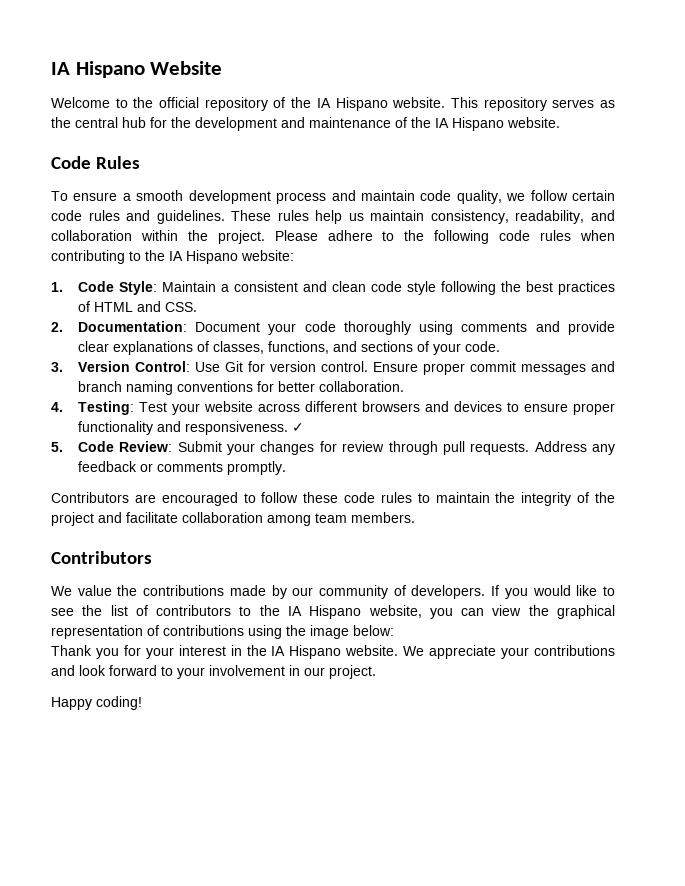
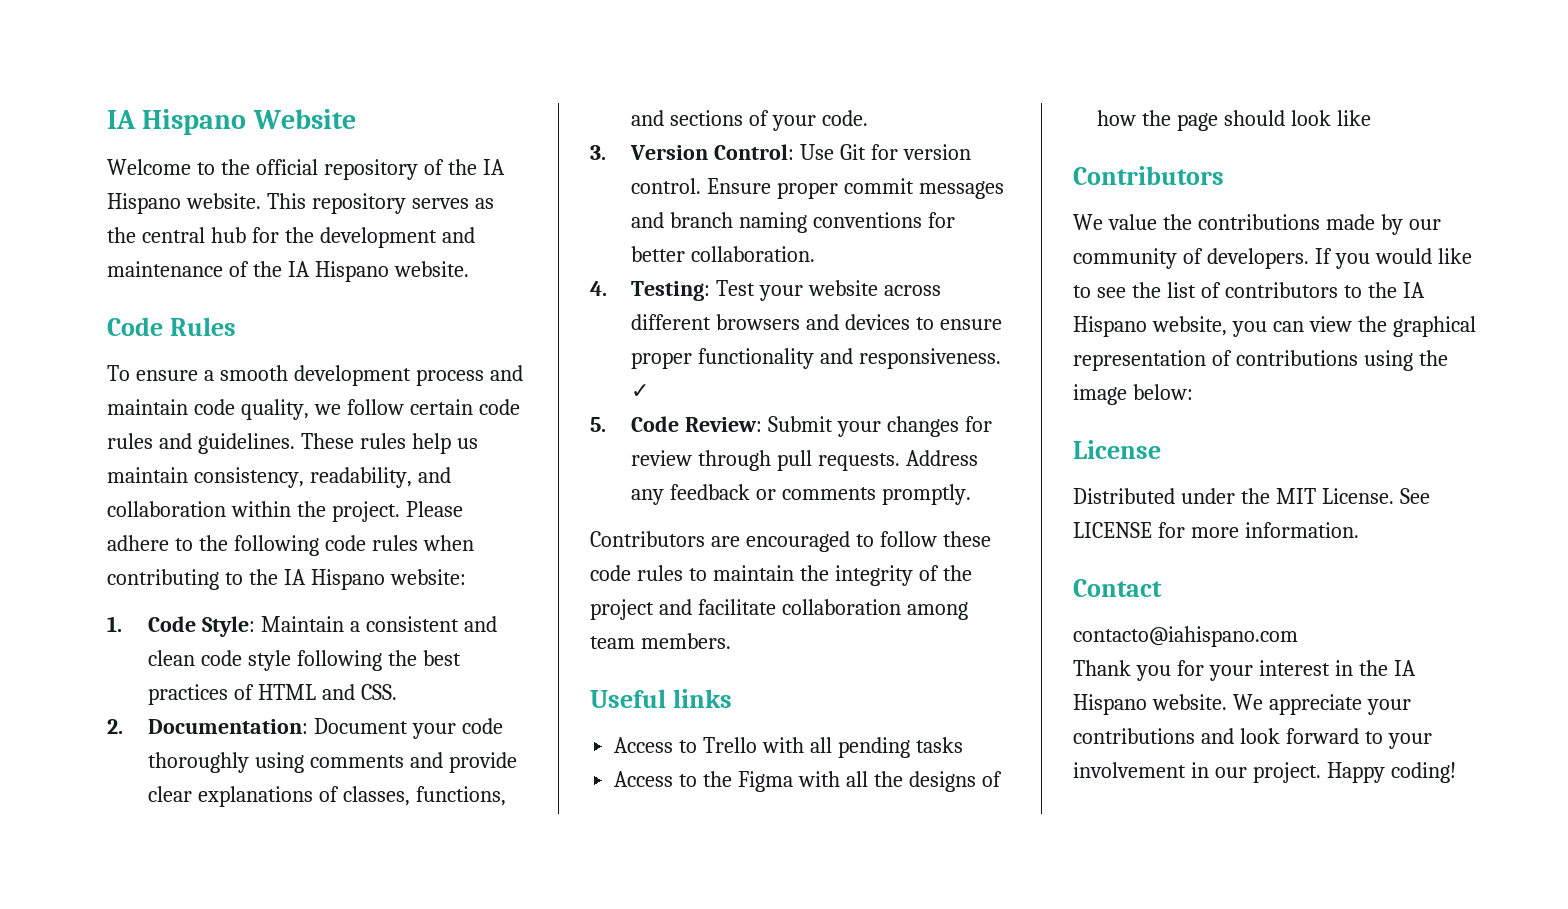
(415, 517) none -> [590,689,732,708] [614,737,963,758] [614,771,1002,792] [1097,110,1371,131] // Useful links // Access to Trello with all pending tasks // Access to the Figma with all the designs of how the page should look like
(394, 630) none -> [1073,440,1161,459] [1073,488,1430,504] [1073,522,1359,538] [1073,579,1162,597] [1073,626,1298,647] // License // Distributed under the MIT License. See LICENSE for more information. // Contact // contacto@iahispano.com
(376, 672) // -> (1321, 772) none

